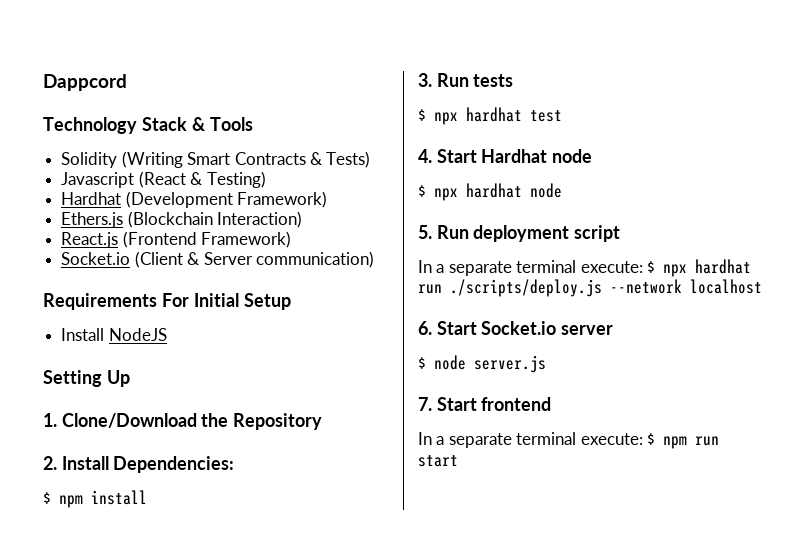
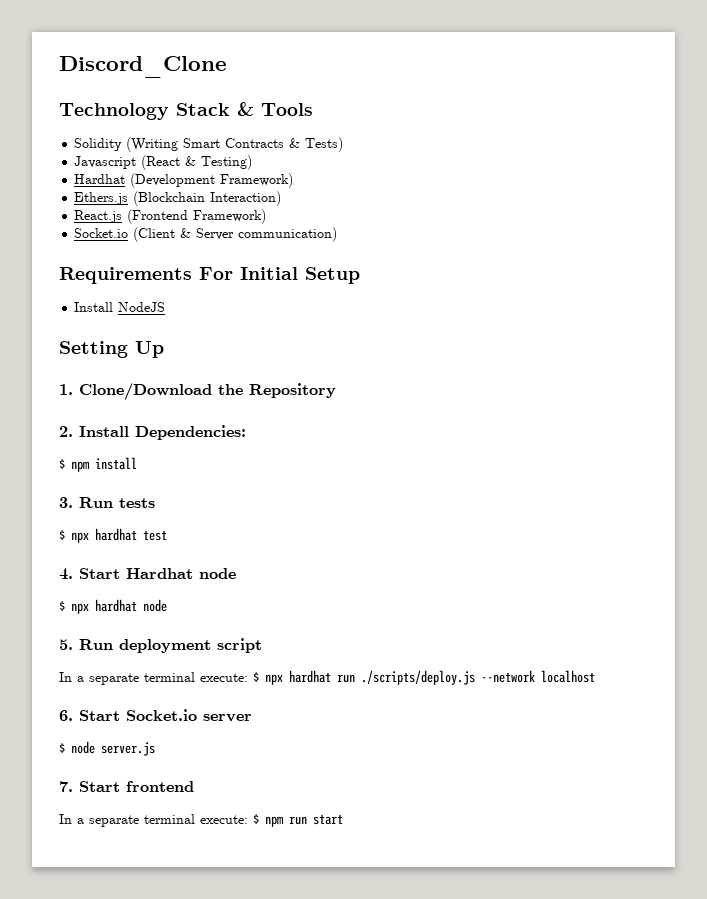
[43,74,127,91] Dappcord -> [59,56,227,78] Discord_Clone

